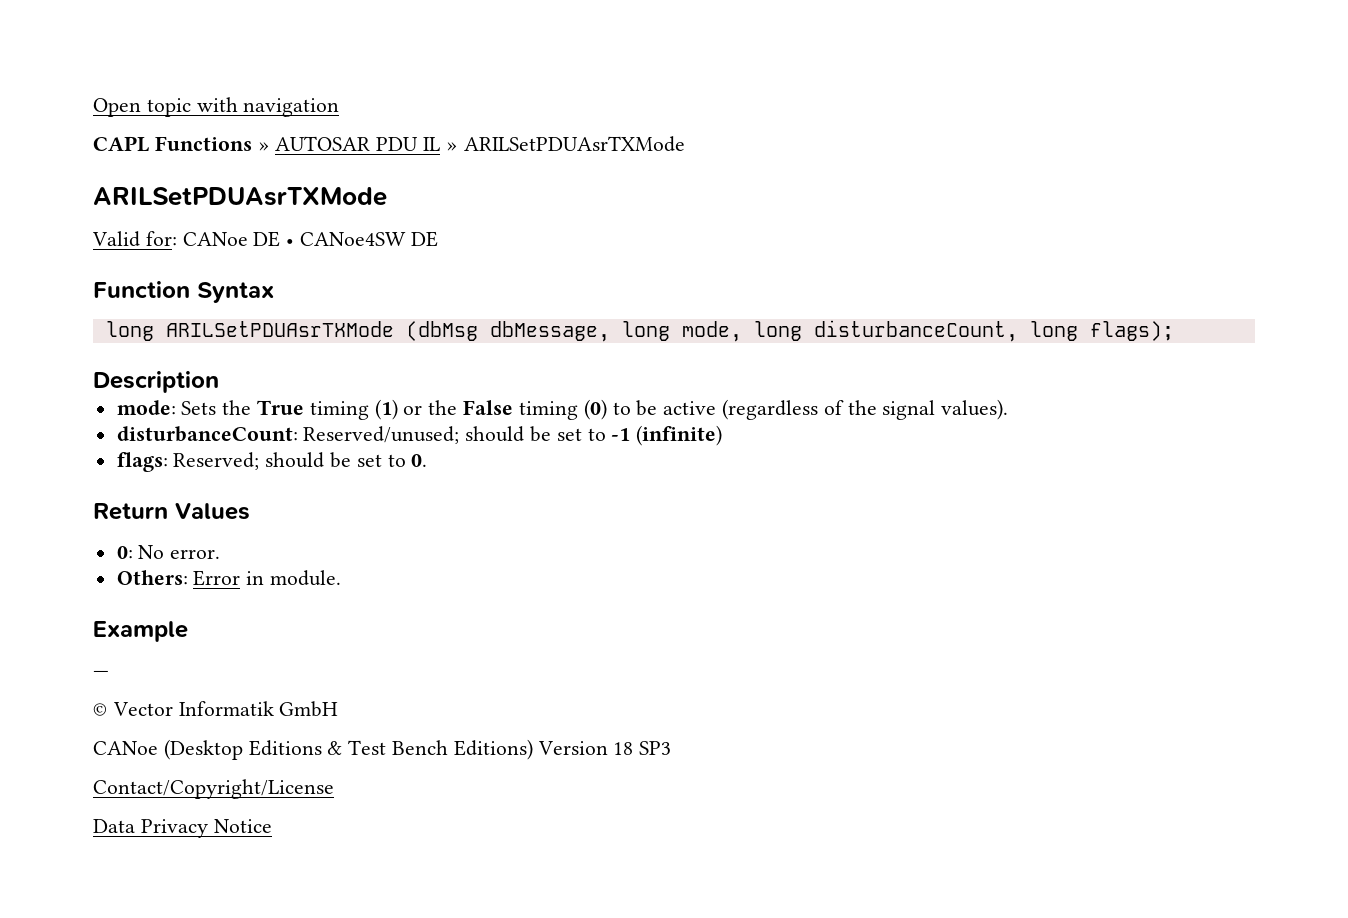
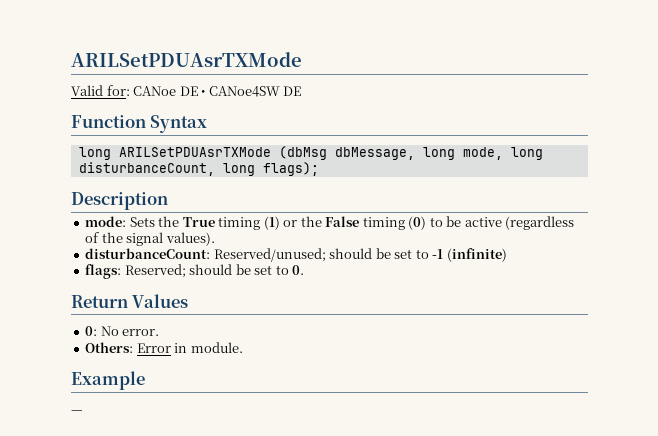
[93,97,340,117] [93,136,685,152] Open topic with navigation // CAPL Functions » AUTOSAR PDU IL » ARILSetPDUAsrTXMode // -> (71, 59) none
[93,701,339,717] [93,739,672,760] [93,779,334,799] [93,819,272,838] // © Vector Informatik GmbH // CANoe (Desktop Editions & Test Bench Editions) Version 18 SP3 // Contact/Copyright/License // Data Privacy Notice -> (83, 412) none

